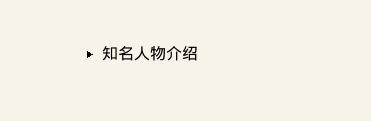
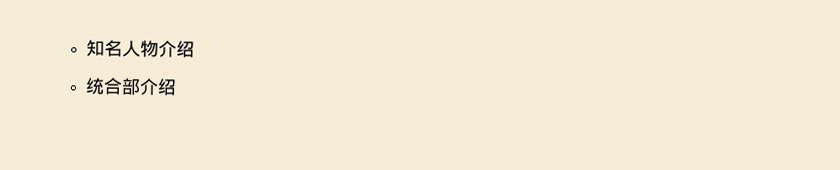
(198, 53) none -> [85,77,178,96] // 统合部介绍

